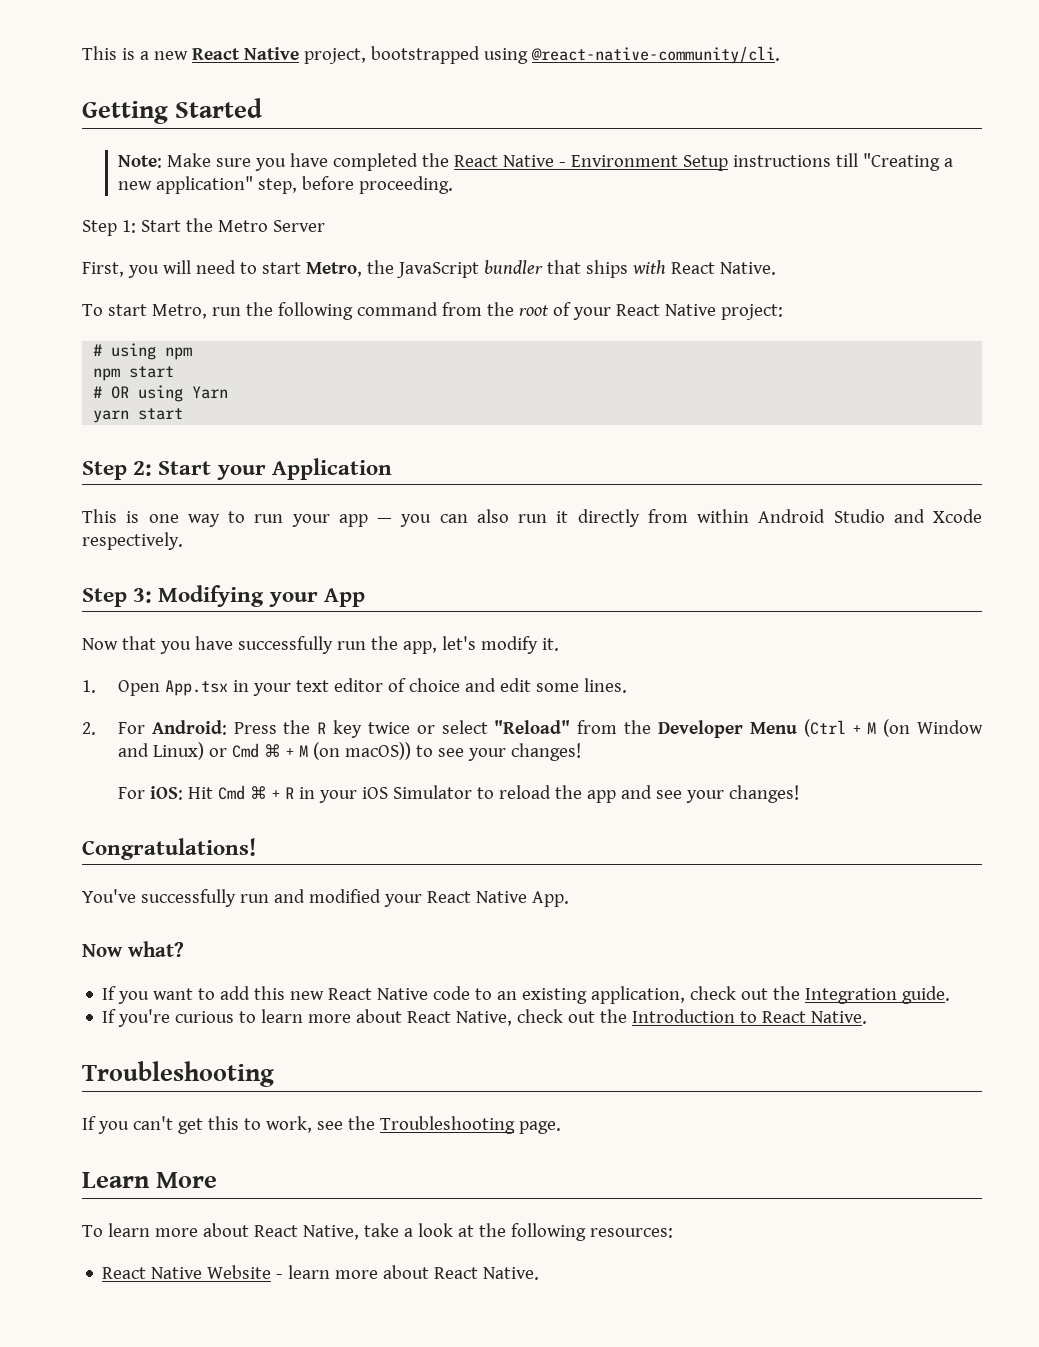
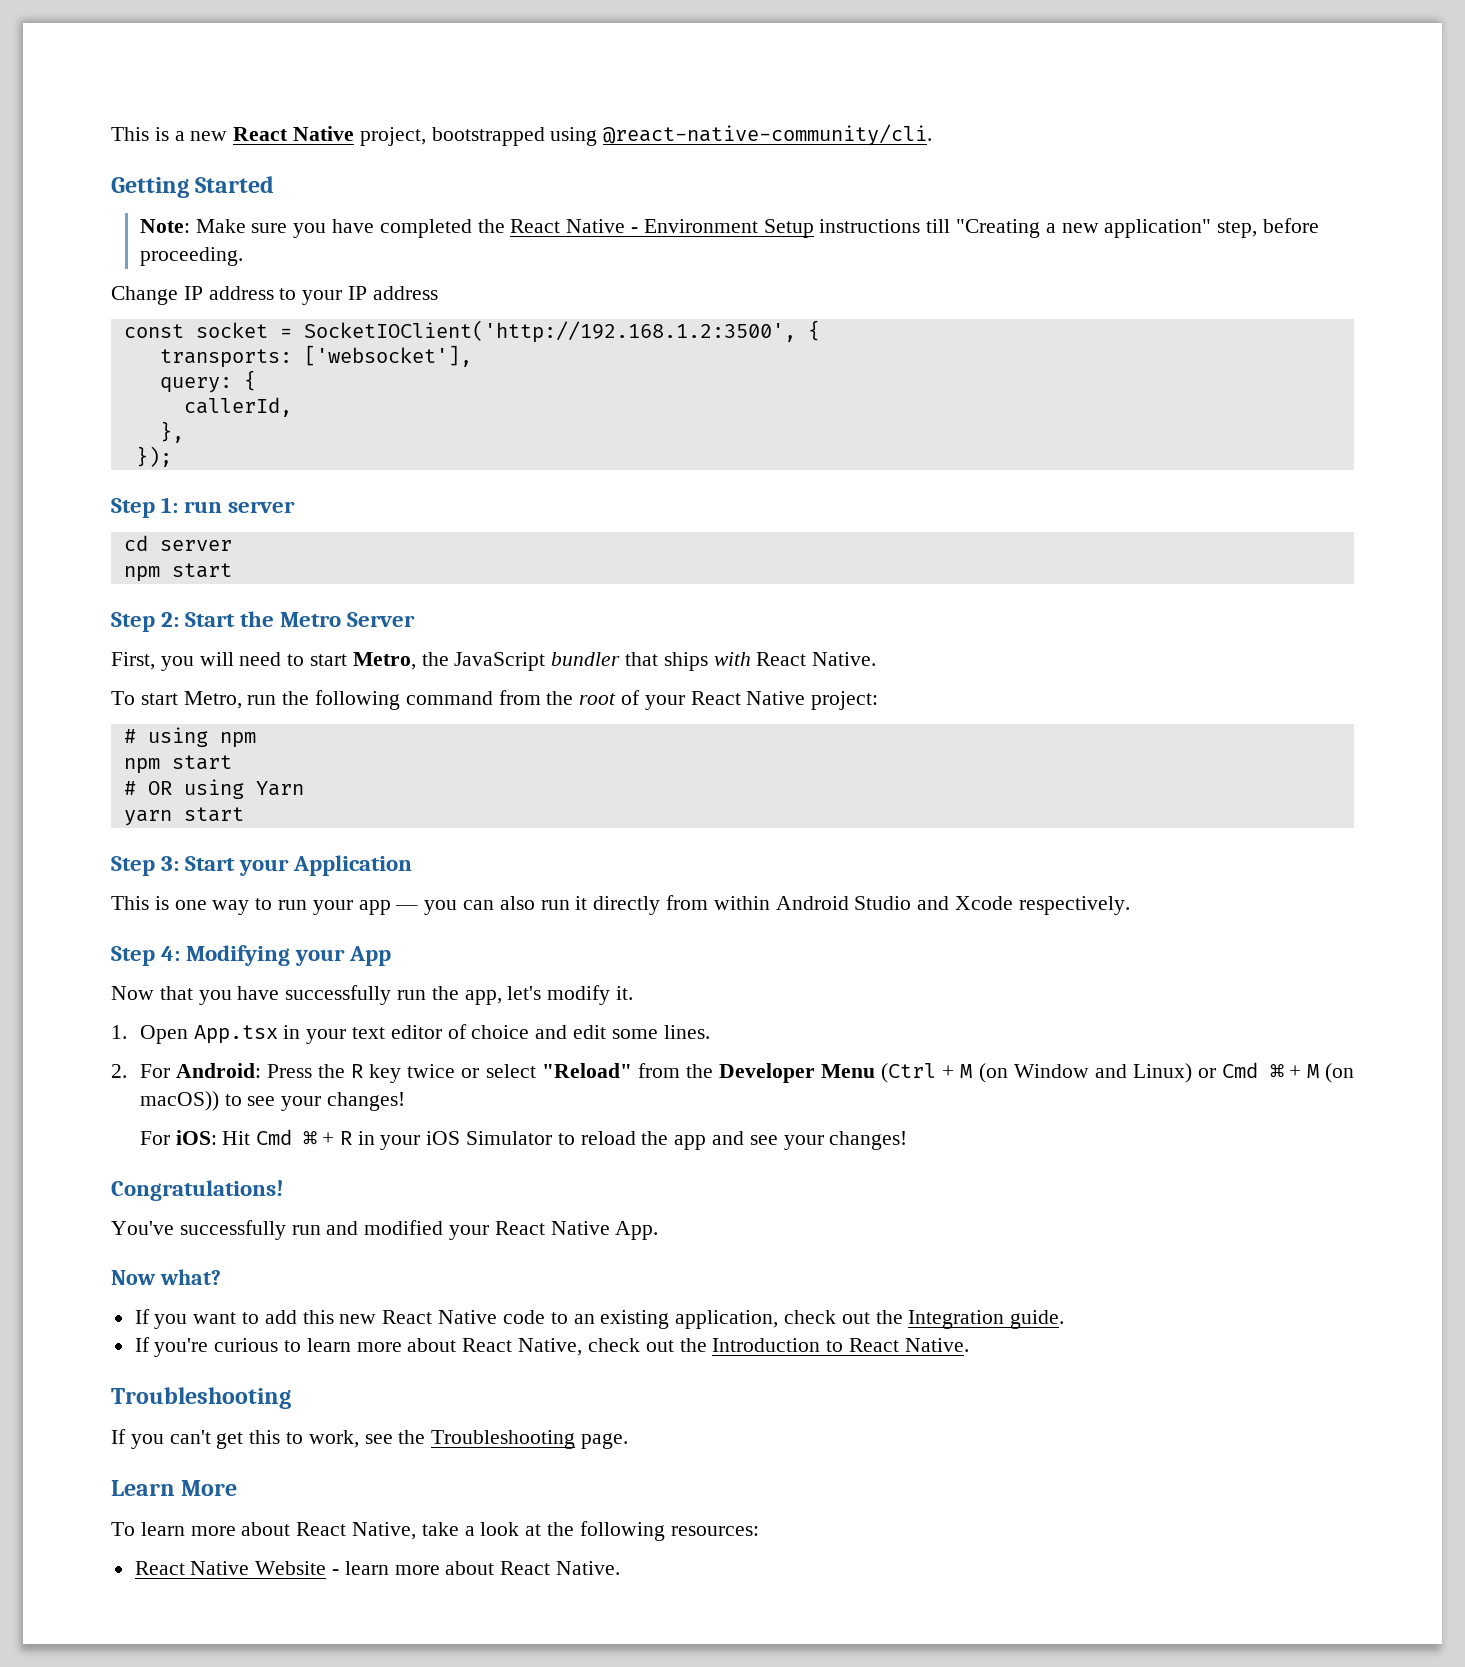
[82,220,136,236] Step 1: -> [111,286,438,305] [123,320,820,343] [159,345,472,368] [159,370,256,393] [183,397,292,417] [159,421,184,443] [135,446,172,467] [111,497,296,518] [123,535,232,551] [123,563,232,582] [111,612,180,632] Change IP address to your IP address // const socket = SocketIOClient('http://192.168.1.2:3500', { // transports: ['websocket'], // query: { // callerId, // }, // }); // Step 1: run server // cd server // npm start // Step 2:
[133,461,153,476] 2: -> [161,856,180,871] 3:
[133,588,153,603] 3: -> [161,946,181,961] 4:

